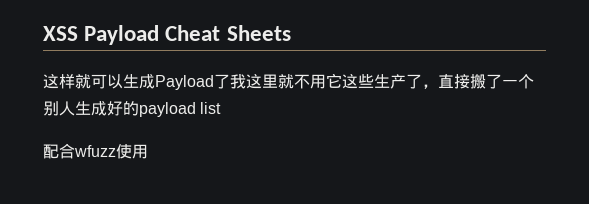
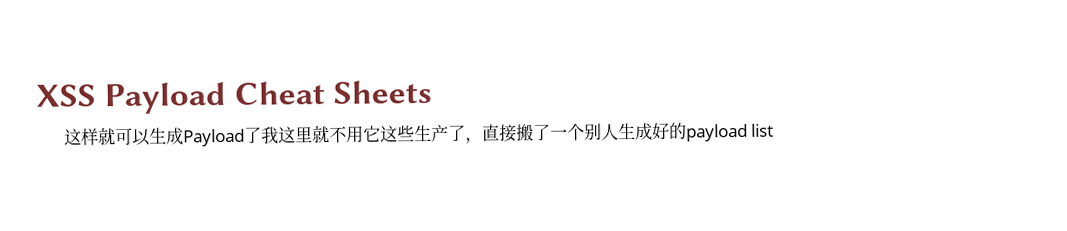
[43,143,148,159] // 配合wfuzz使用 -> (775, 130) none

